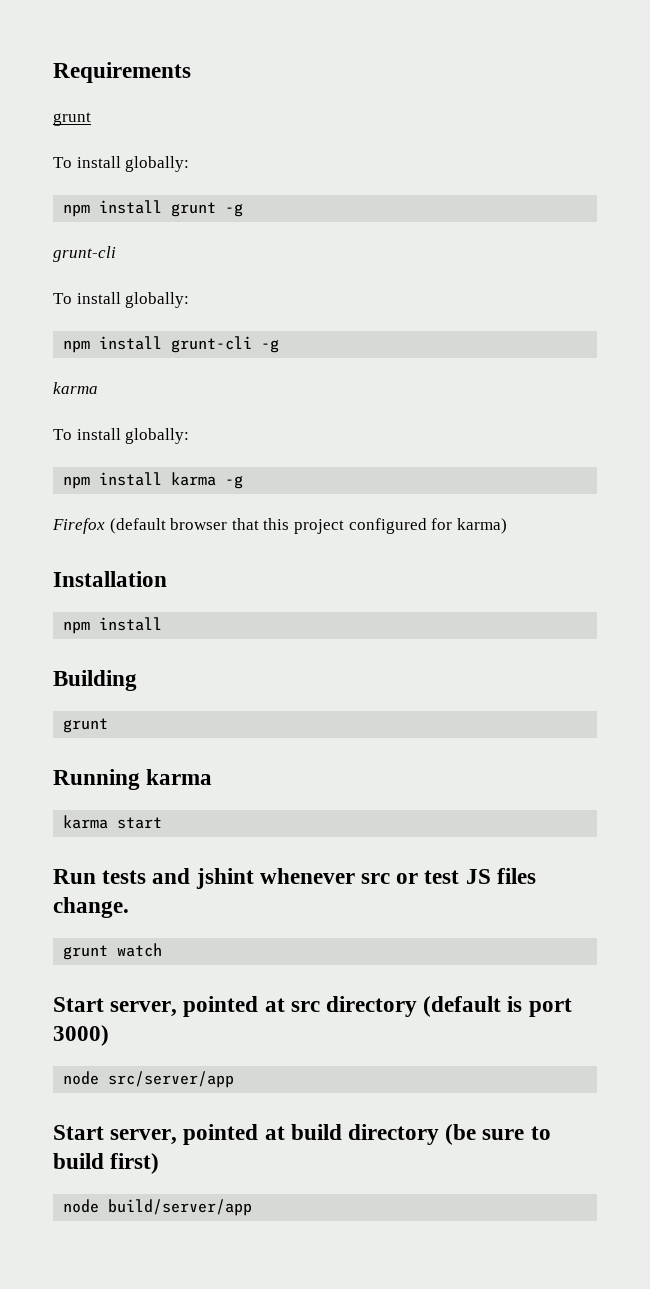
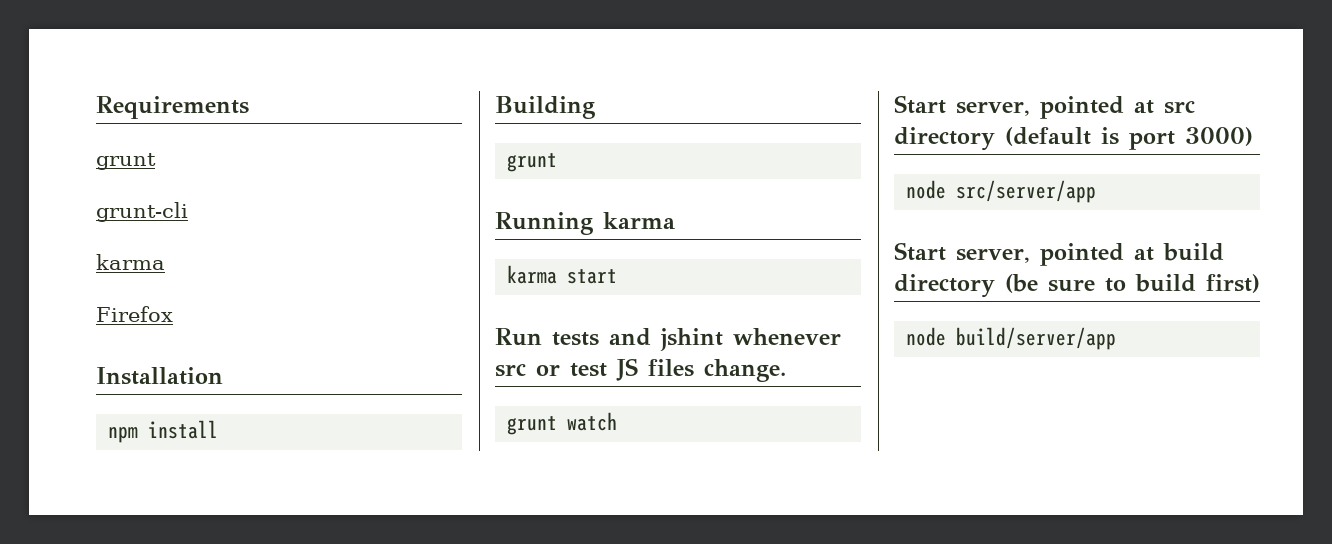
[53,156,190,172] [63,200,244,217] [53,246,116,262] [53,292,190,308] [63,336,280,353] [53,382,98,394] [53,428,190,444] [63,472,244,489] [52,518,507,534] To install globally: // npm install grunt -g // grunt-cli // To install globally: // npm install grunt-cli -g // karma // To install globally: // npm install karma -g // Firefox (default browser that this project configured for karma) -> [96,202,188,222] [96,254,165,270] [96,306,173,322] grunt-cli // karma // Firefox

